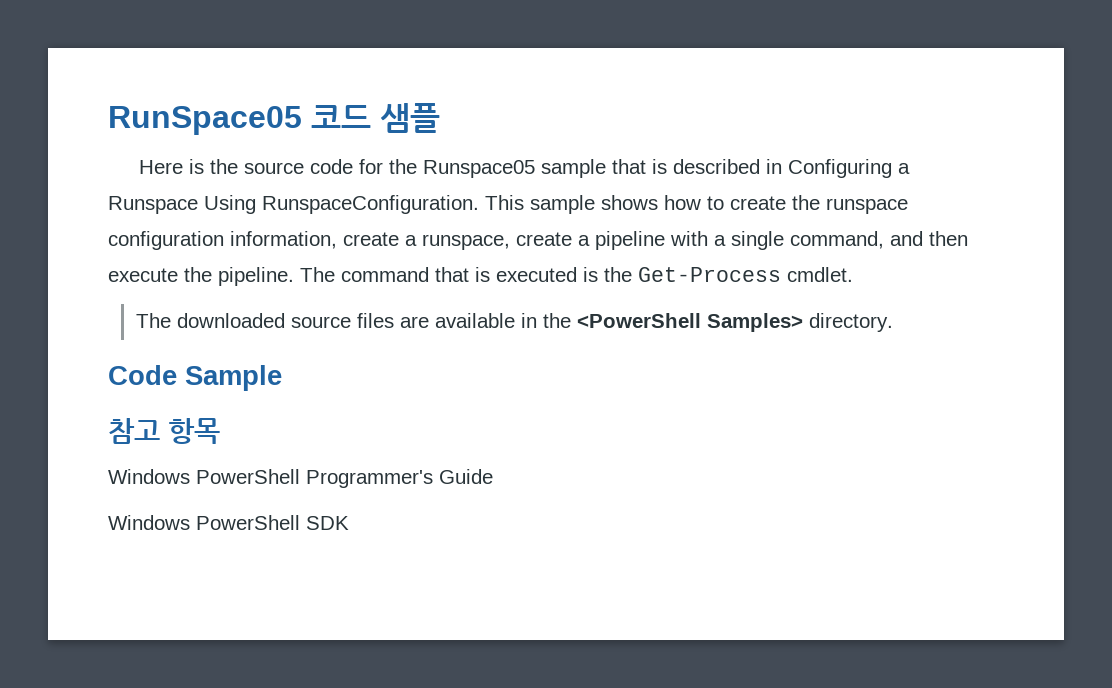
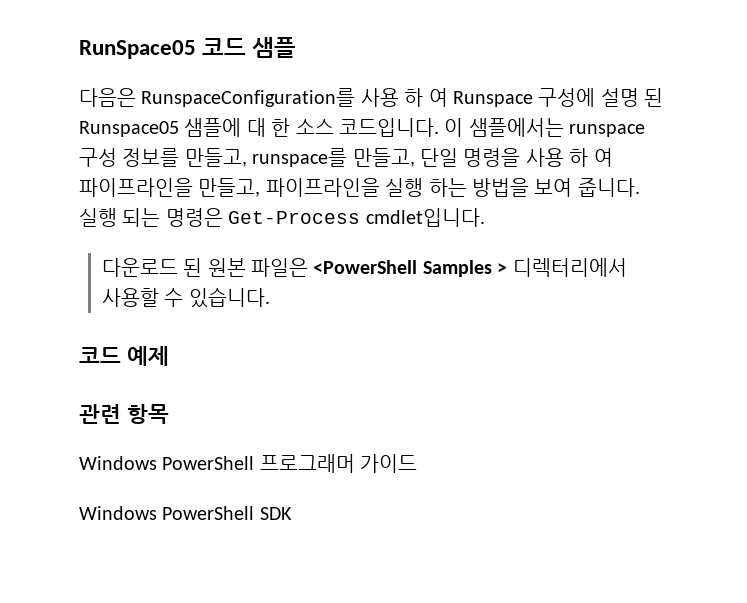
[139,159,911,178] [108,195,908,214] [108,231,968,250] [108,267,853,286] [135,313,893,332] [108,365,282,391] [108,418,160,444] Here is the source code for the Runspace05 sample that is described in Configuring a Runspace Using RunspaceConfiguration. This sample shows how to create the runspace configuration information, create a runspace, create a pipeline with a single command, and then execute the pipeline. The command that is executed is the Get-Process cmdlet. // The downloaded source files are available in the <PowerShell Samples> directory. // Code Sample // 참고 -> [79,88,664,107] [79,118,646,137] [79,148,613,167] [79,178,640,197] [79,208,485,227] [101,258,627,277] [101,287,270,308] [79,346,169,366] [79,404,121,424] 다음은 RunspaceConfiguration를 사용 하 여 Runspace 구성에 설명 된 Runspace05 샘플에 대 한 소스 코드입니다. 이 샘플에서는 runspace 구성 정보를 만들고, runspace를 만들고, 단일 명령을 사용 하 여 파이프라인을 만들고, 파이프라인을 실행 하는 방법을 보여 줍니다. 실행 되는 명령은 Get-Process cmdlet입니다. // 다운로드 된 원본 파일은 <PowerShell Samples > 디렉터리에서 사용할 수 있습니다. // 코드 예제 // 관련
[306,469,493,488] Programmer's Guide -> [259,454,418,473] 프로그래머 가이드

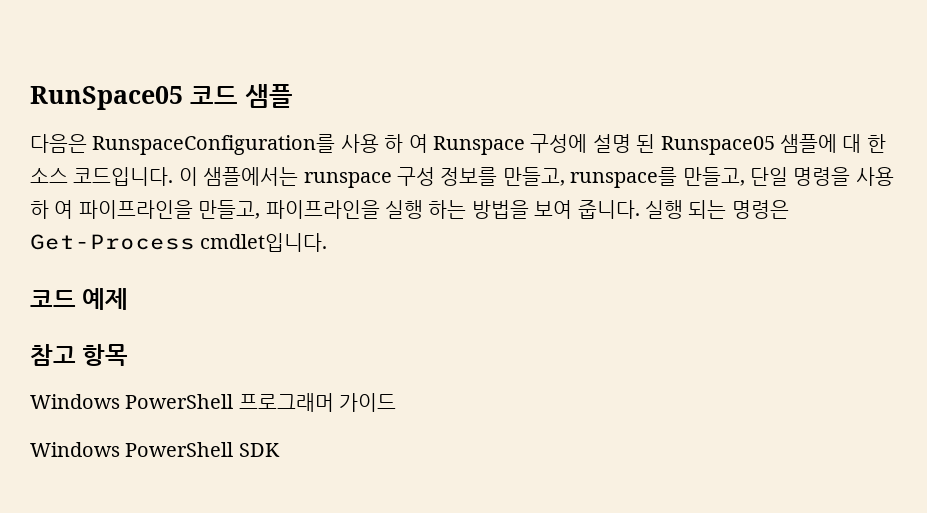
[101,258,627,277] [101,287,270,308] // 다운로드 된 원본 파일은 <PowerShell Samples > 디렉터리에서 사용할 수 있습니다. -> (328, 242) none
[79,404,121,424] 관련 -> [30,344,76,366] 참고

